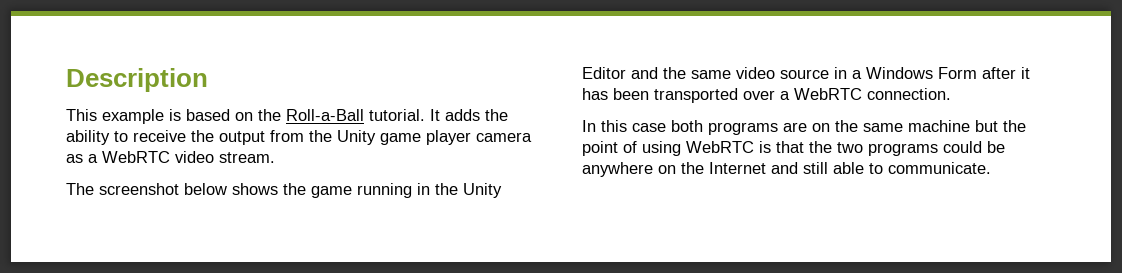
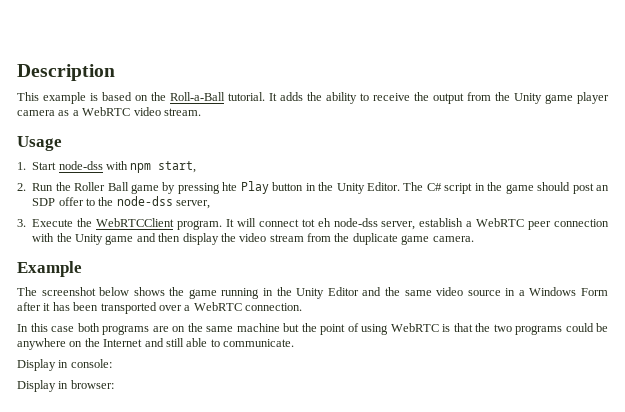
(275, 157) none -> [17,136,62,151] [17,161,197,173] [17,181,610,194] [32,196,211,209] [17,218,610,230] [32,233,474,245] [17,261,82,277] // Usage // 1. Start node-dss with npm start, // 2. Run the Roller Ball game by pressing hte Play button in the Unity Editor. The C# script in the game should post an SDP offer to the node-dss server, // 3. Execute the WebRTCClient program. It will connect tot eh node-dss server, establish a WebRTC peer connection with the Unity game and then display the video stream from the duplicate game camera. // Example
(991, 168) none -> [17,359,112,371] [17,380,114,392] // Display in console: // Display in browser:

